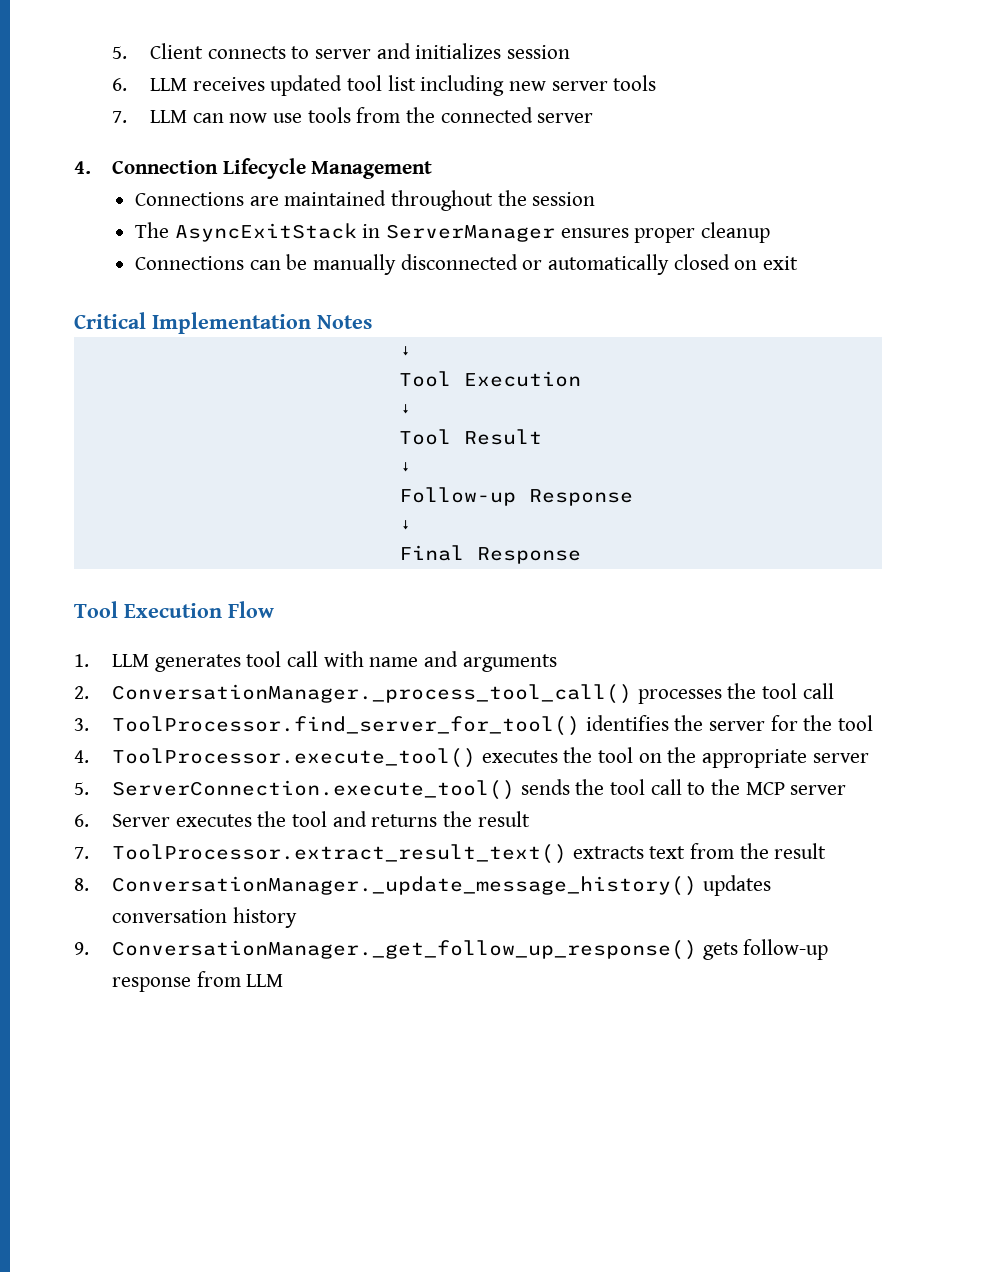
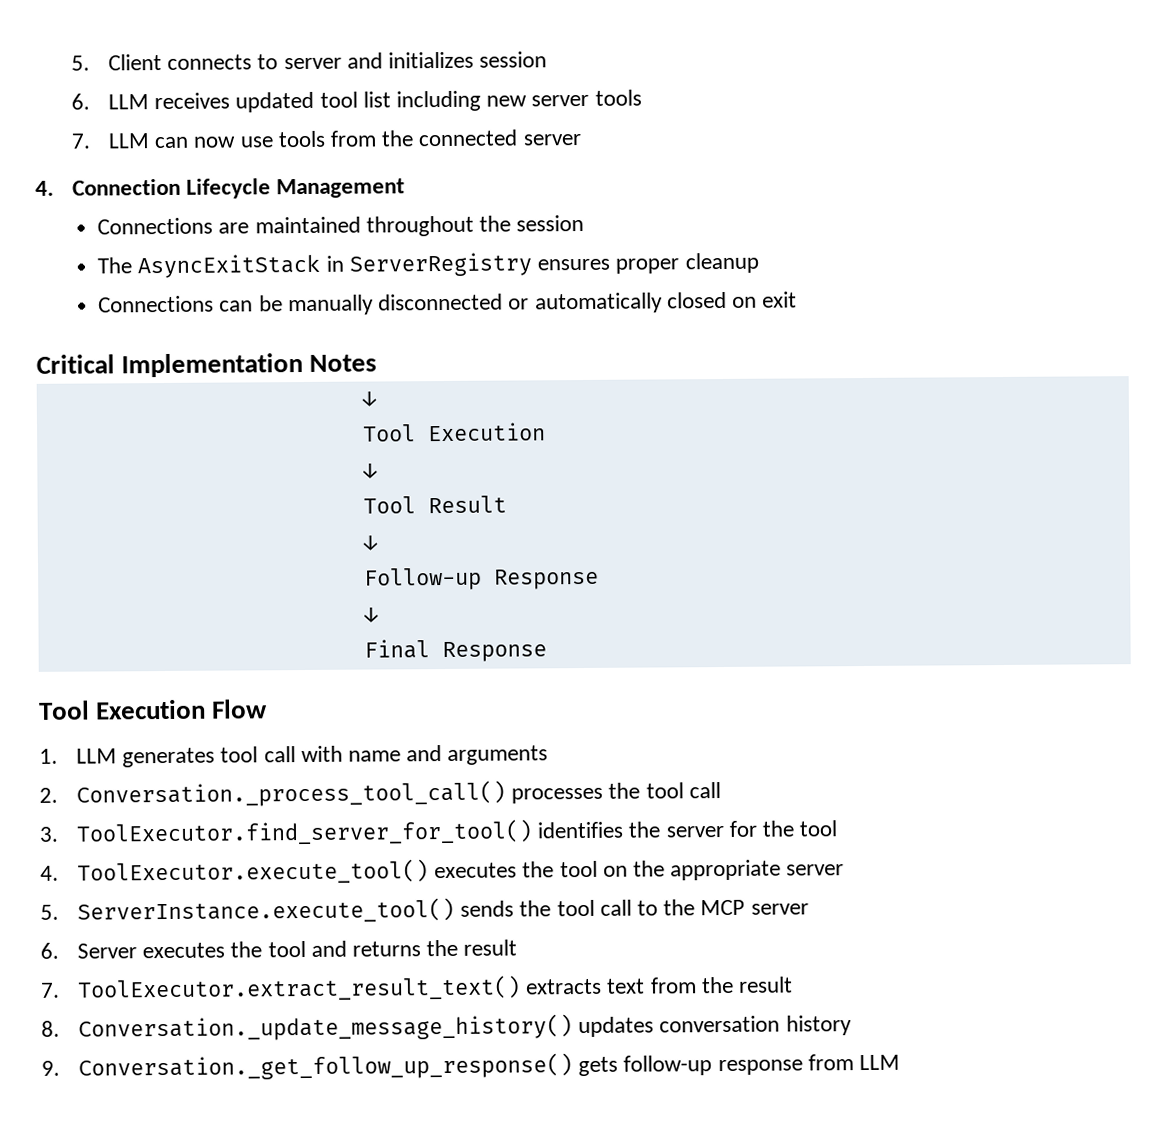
[386,224,556,242] ServerManager -> [348,252,532,277] ServerRegistry
[111,684,632,704] ConversationManager._process_tool_call() -> [75,780,506,808] Conversation._process_tool_call()
[111,716,580,736] ToolProcessor.find_server_for_tool() -> [75,819,533,846] ToolExecutor.find_server_for_tool()
[111,748,476,768] ToolProcessor.execute_tool() -> [76,859,429,885] ToolExecutor.execute_tool()
[111,780,515,800] ServerConnection.execute_tool() -> [76,897,455,924] ServerInstance.execute_tool()
[111,844,567,864] ToolProcessor.extract_result_text() -> [76,975,521,1002] ToolExecutor.extract_result_text()
[111,876,697,896] ConversationManager._update_message_history() -> [77,1014,573,1042] Conversation._update_message_history()
[111,940,697,960] ConversationManager._get_follow_up_response() -> [77,1053,573,1081] Conversation._get_follow_up_response()

